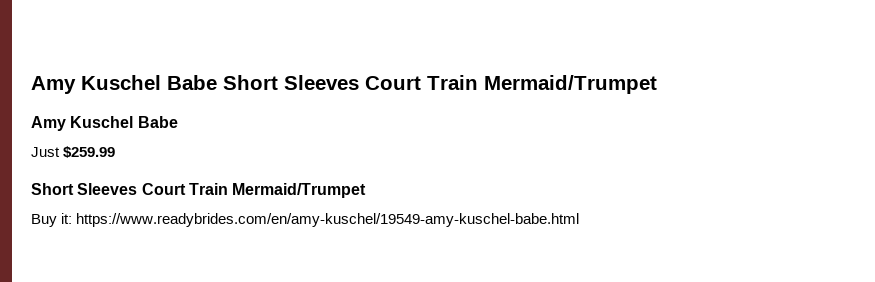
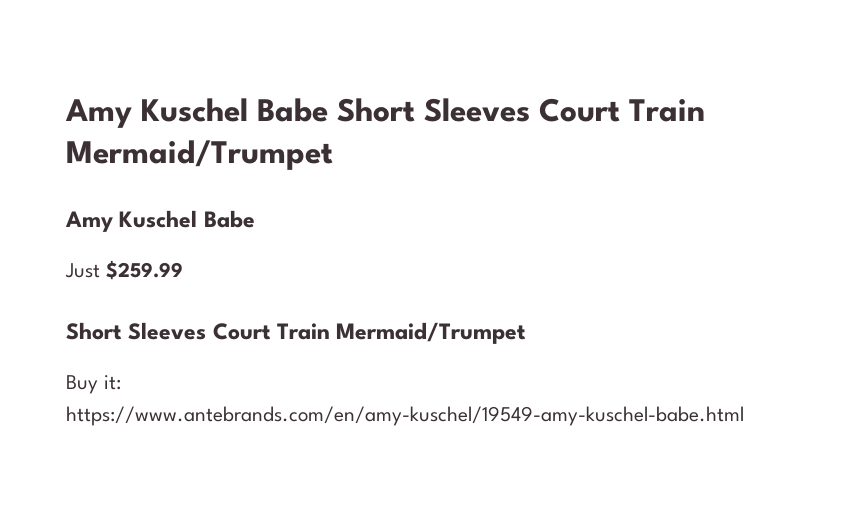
[76,213,580,227] https://www.readybrides.com/en/amy-kuschel/19549-amy-kuschel-babe.html -> [66,406,744,426] https://www.antebrands.com/en/amy-kuschel/19549-amy-kuschel-babe.html

